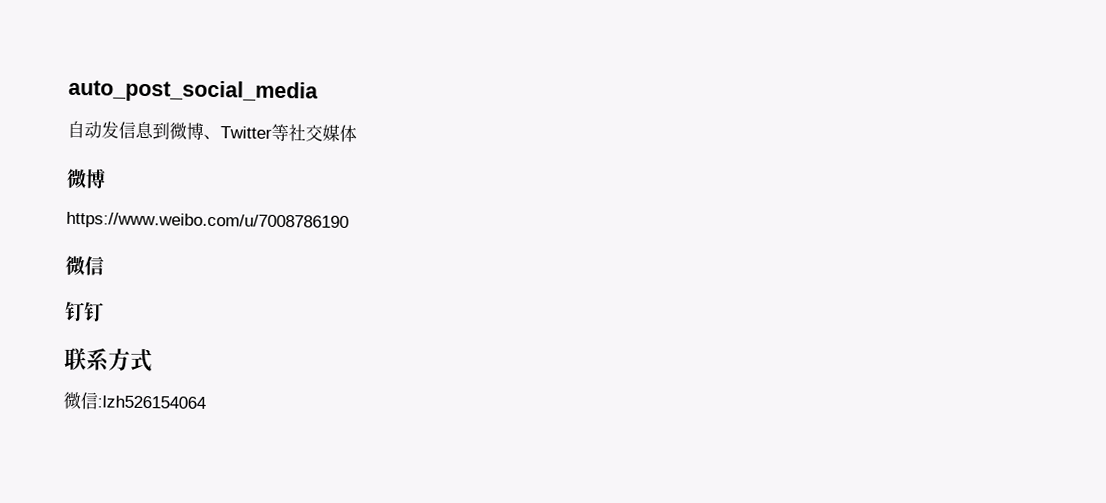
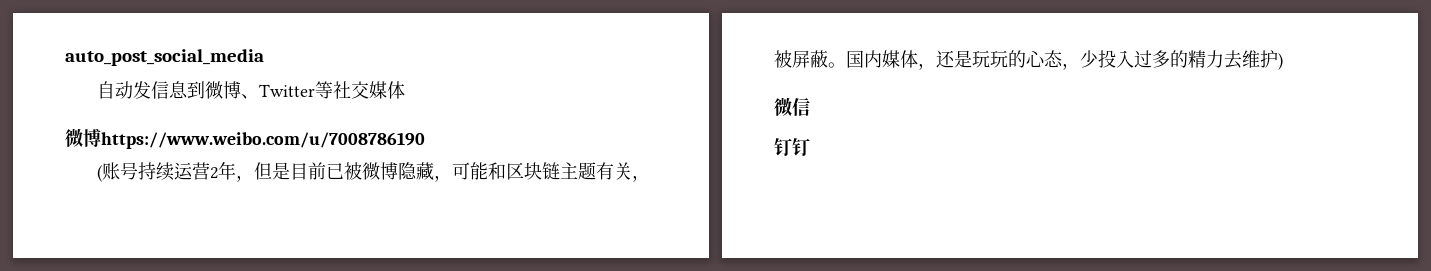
[66,211,349,231] [65,255,104,276] [64,301,104,322] [64,347,153,373] [63,391,206,410] // https://www.weibo.com/u/7008786190 // 微信 // 钉钉 // 联系方式 // 微信:lzh526154064 -> [101,132,425,149] [96,161,650,182] [774,50,1283,70] [774,97,810,116] [774,138,810,156] https://www.weibo.com/u/7008786190 // (账号持续运营2年，但是目前已被微博隐藏，可能和区块链主题有关，被屏蔽。国内媒体，还是玩玩的心态，少投入过多的精力去维护) // 微信 // 钉钉

